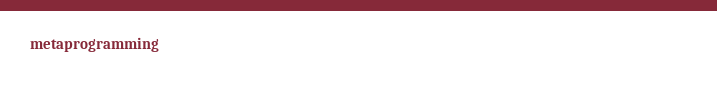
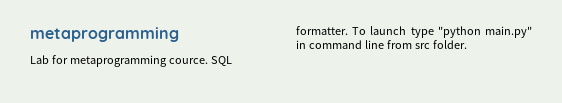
[30,37,159,52] metaprogramming -> [30,27,179,42] [30,55,232,67] [296,26,532,38] [296,40,467,49] metaprogramming // Lab for metaprogramming cource. SQL formatter. To launch type "python main.py" in command line from src folder.

